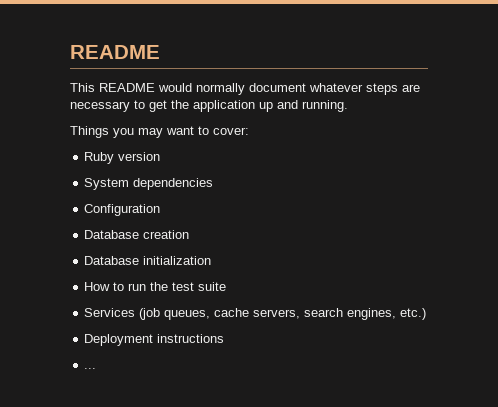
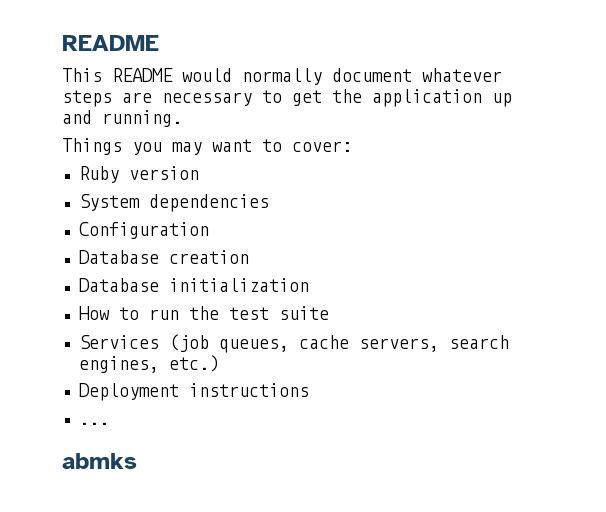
(97, 368) none -> [62,453,137,469] // abmks

